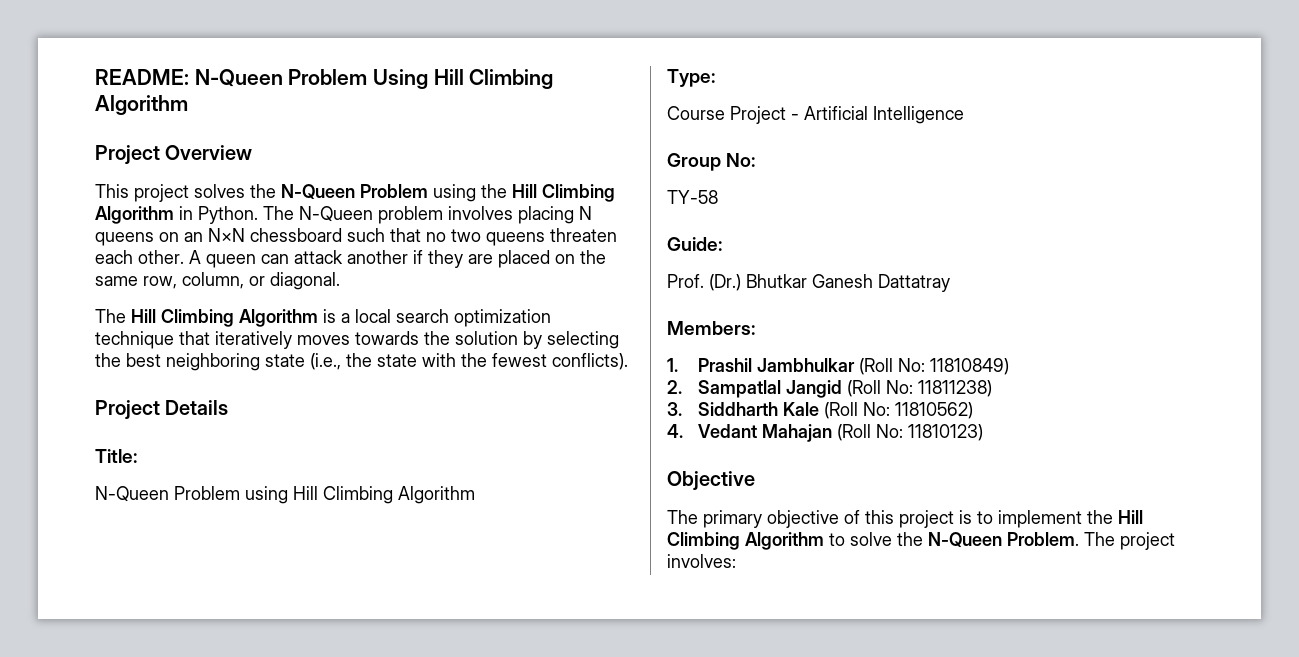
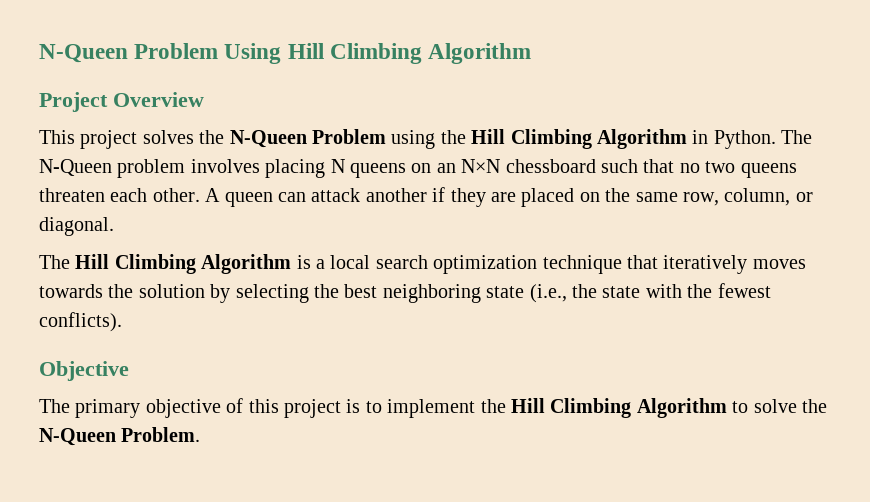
[95,69,189,85] README: -> (39, 53) none
[95,400,229,420] [95,449,137,463] [95,486,475,504] [667,69,715,87] [667,106,964,124] [667,153,756,171] [667,190,718,204] [667,237,722,251] [667,274,950,292] [667,321,755,335] [667,358,1010,375] [667,380,993,398] [667,402,974,419] [667,424,984,442] // Project Details // Title: // N-Queen Problem using Hill Climbing Algorithm // Type: // Course Project - Artificial Intelligence // Group No: // TY-58 // Guide: // Prof. (Dr.) Bhutkar Ganesh Dattatray // Members: // 1. Prashil Jambhulkar (Roll No: 11810849) // 2. Sampatlal Jangid (Roll No: 11811238) // 3. Siddharth Kale (Roll No: 11810562) // 4. Vedant Mahajan (Roll No: 11810123) -> (122, 322) none
[1084,532,1175,550] [667,554,736,568] The project involves: -> (201, 434) none

